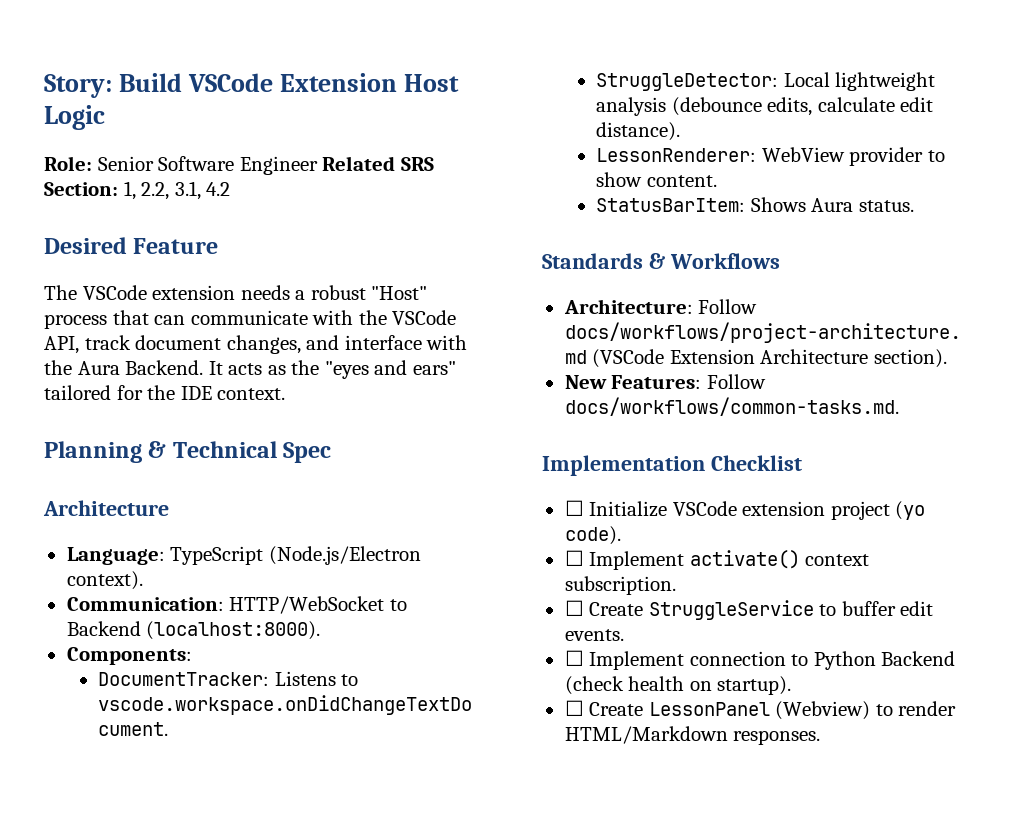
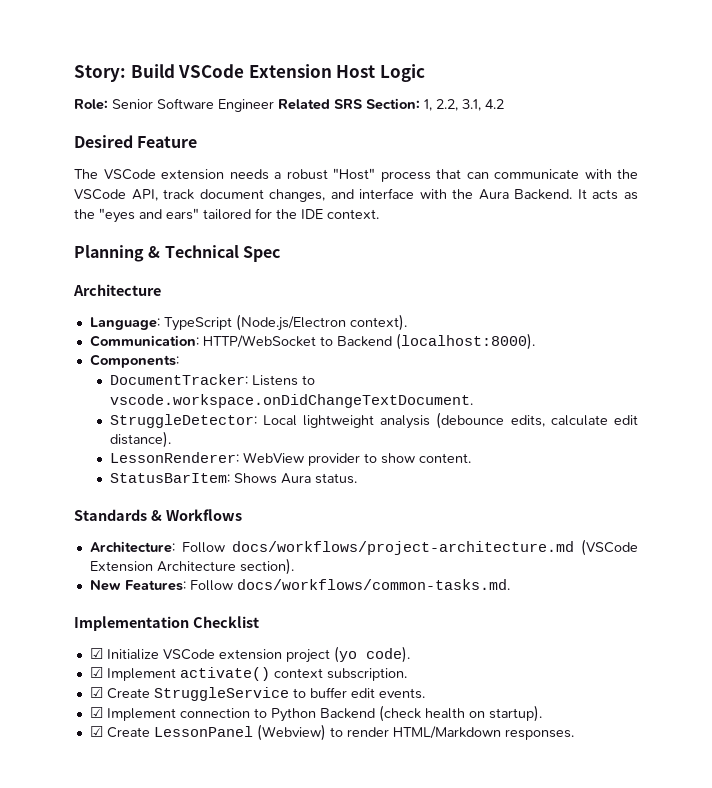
[564,500,584,516] ☐ -> [89,648,103,659] ☑
[564,550,584,566] ☐ -> [89,667,103,678] ☑
[564,600,584,616] ☐ -> [89,687,103,698] ☑
[564,650,584,666] ☐ -> [89,707,103,718] ☑
[564,700,584,716] ☐ -> [89,726,103,737] ☑

